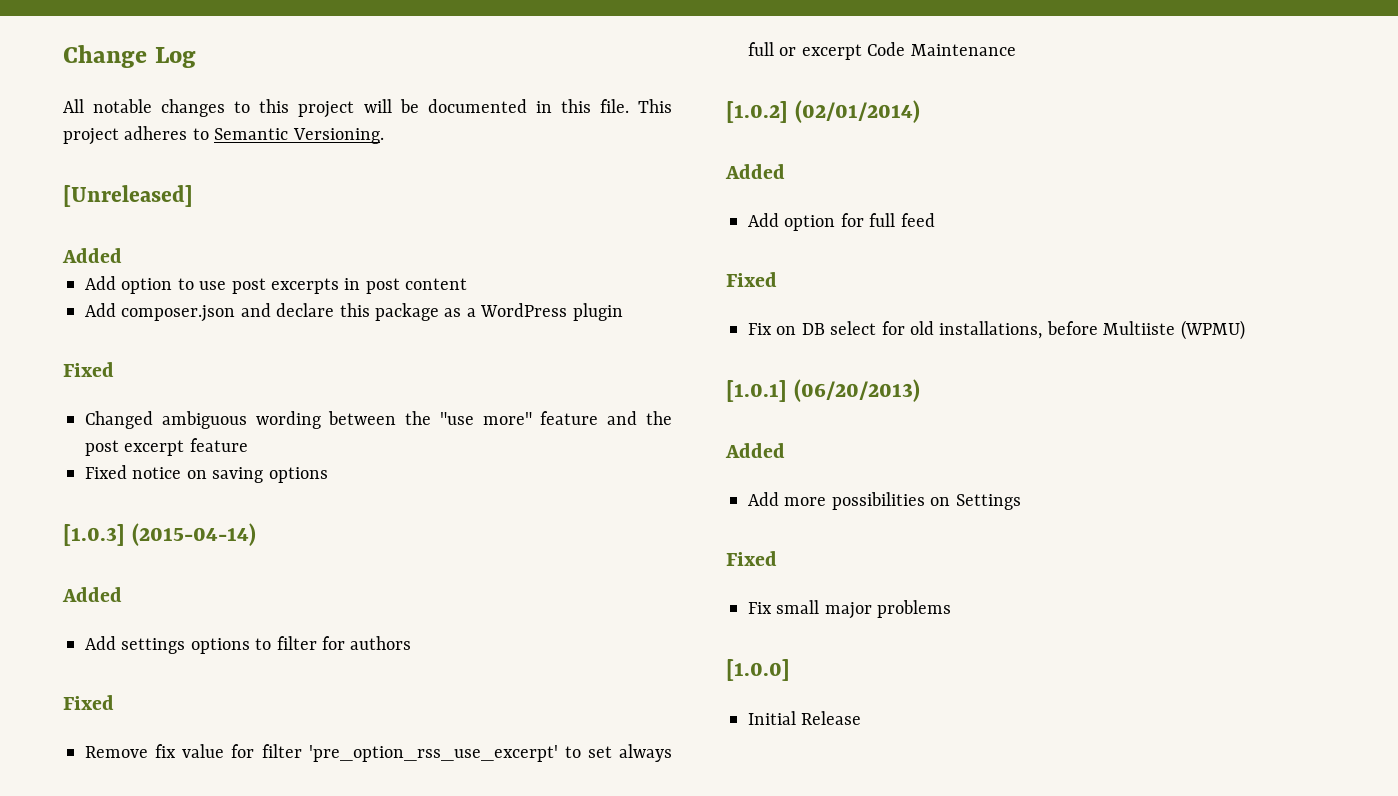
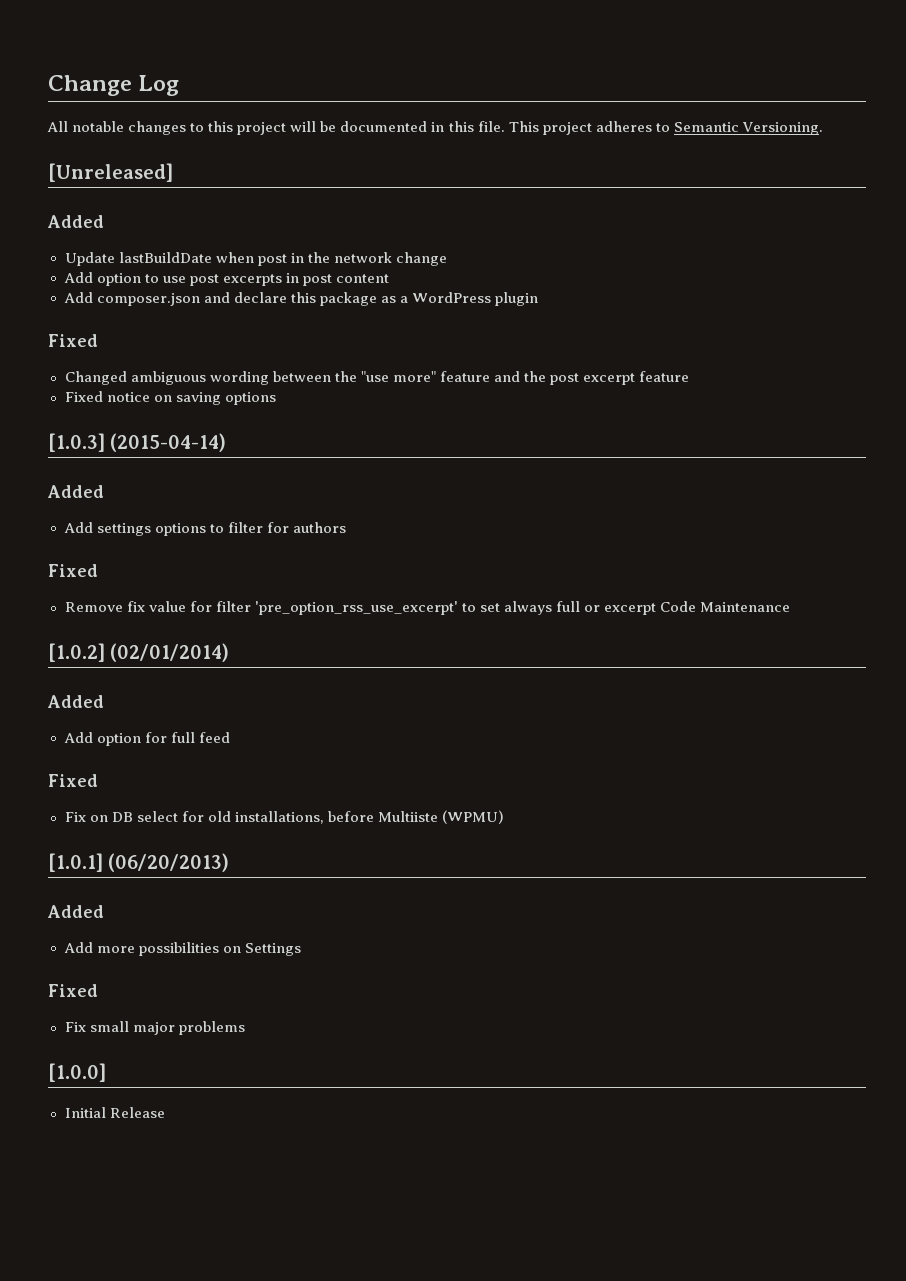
(122, 255) none -> [64,252,447,266] // Update lastBuildDate when post in the network change

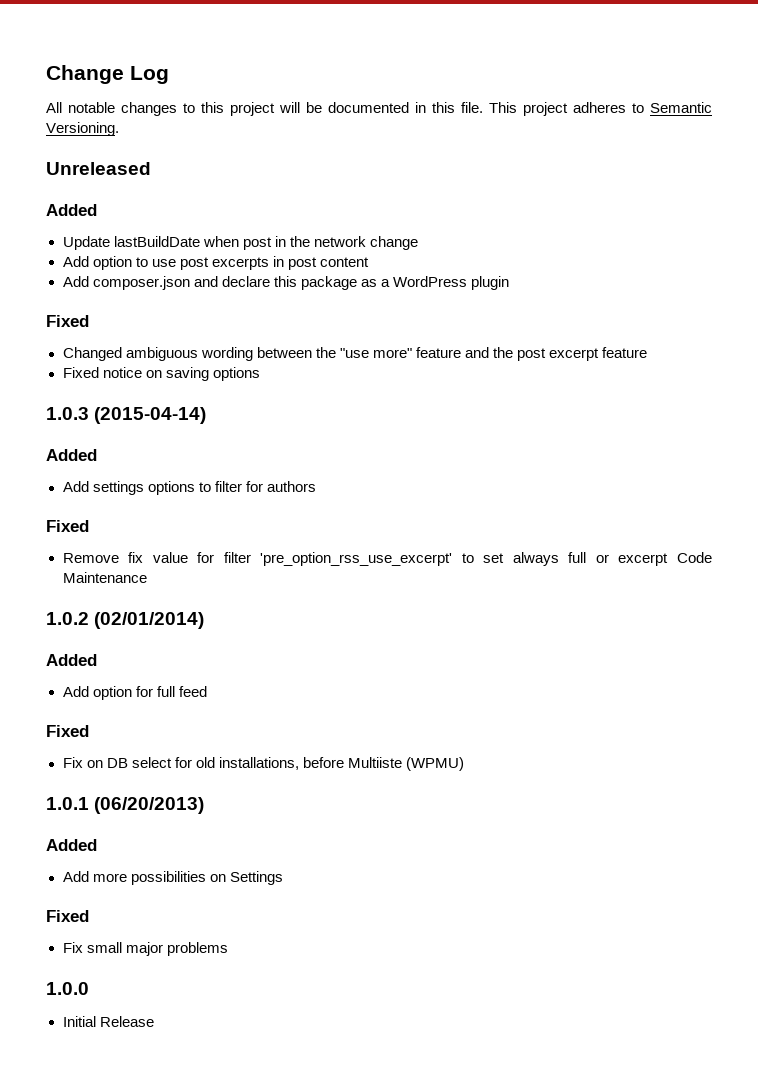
[48,163,173,182] [Unreleased] -> [46,162,151,175] Unreleased
[48,433,105,452] [1.0.3] -> [46,407,89,420] 1.0.3
[48,643,105,662] [1.0.2] -> [46,612,89,625] 1.0.2
[48,853,103,872] [1.0.1] -> [46,797,89,810] 1.0.1
[48,1063,106,1082] [1.0.0] -> [46,982,89,995] 1.0.0

